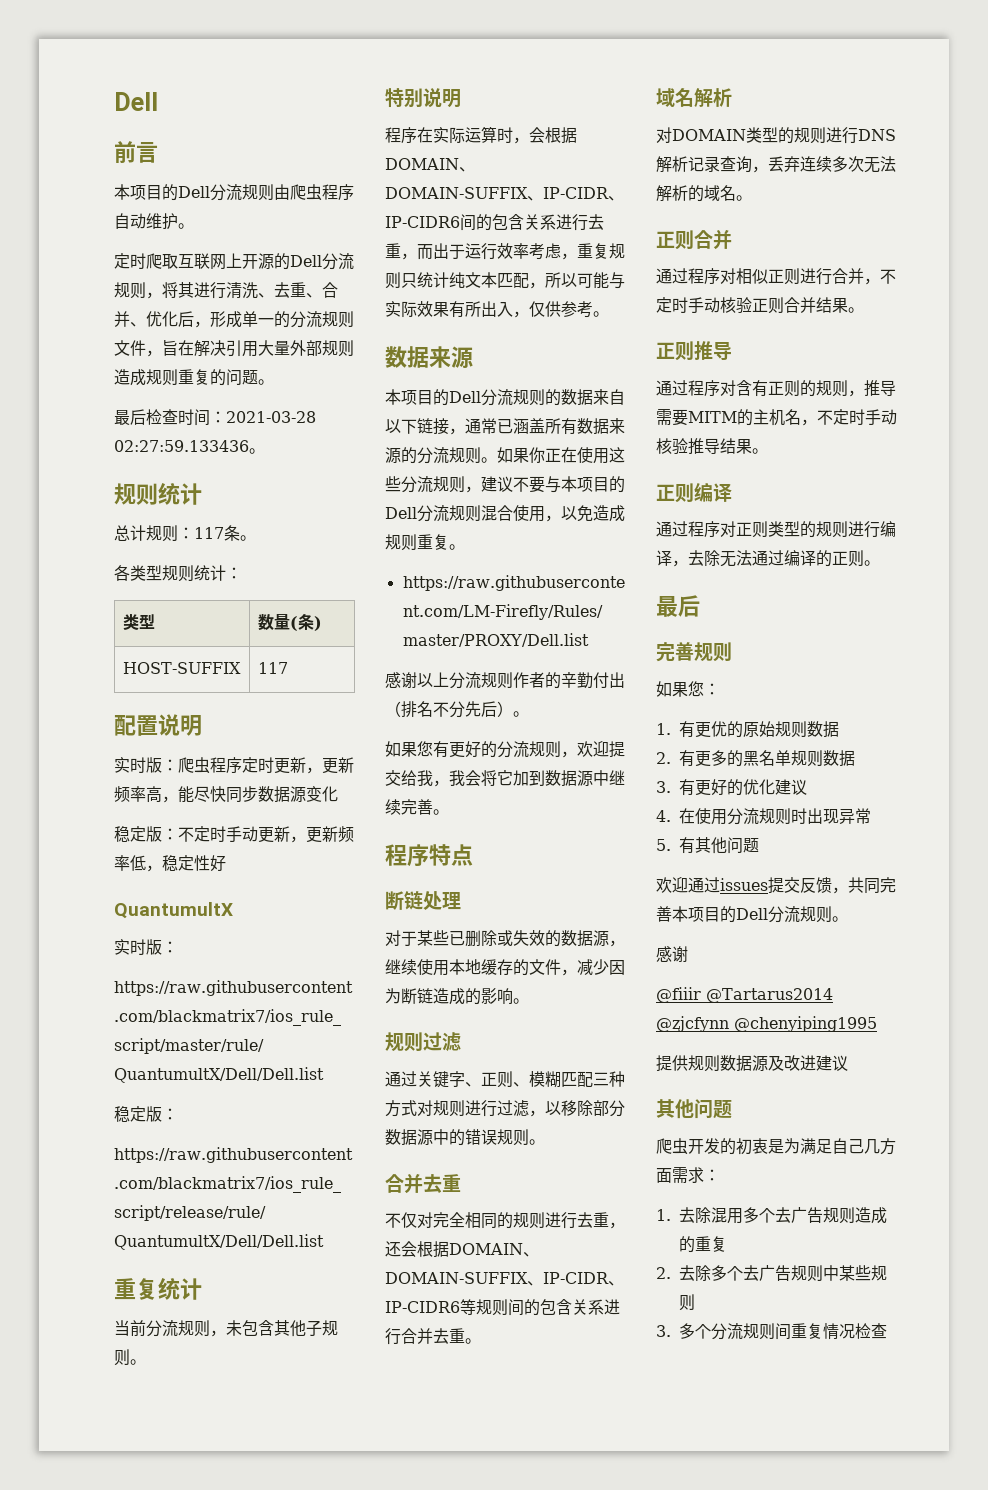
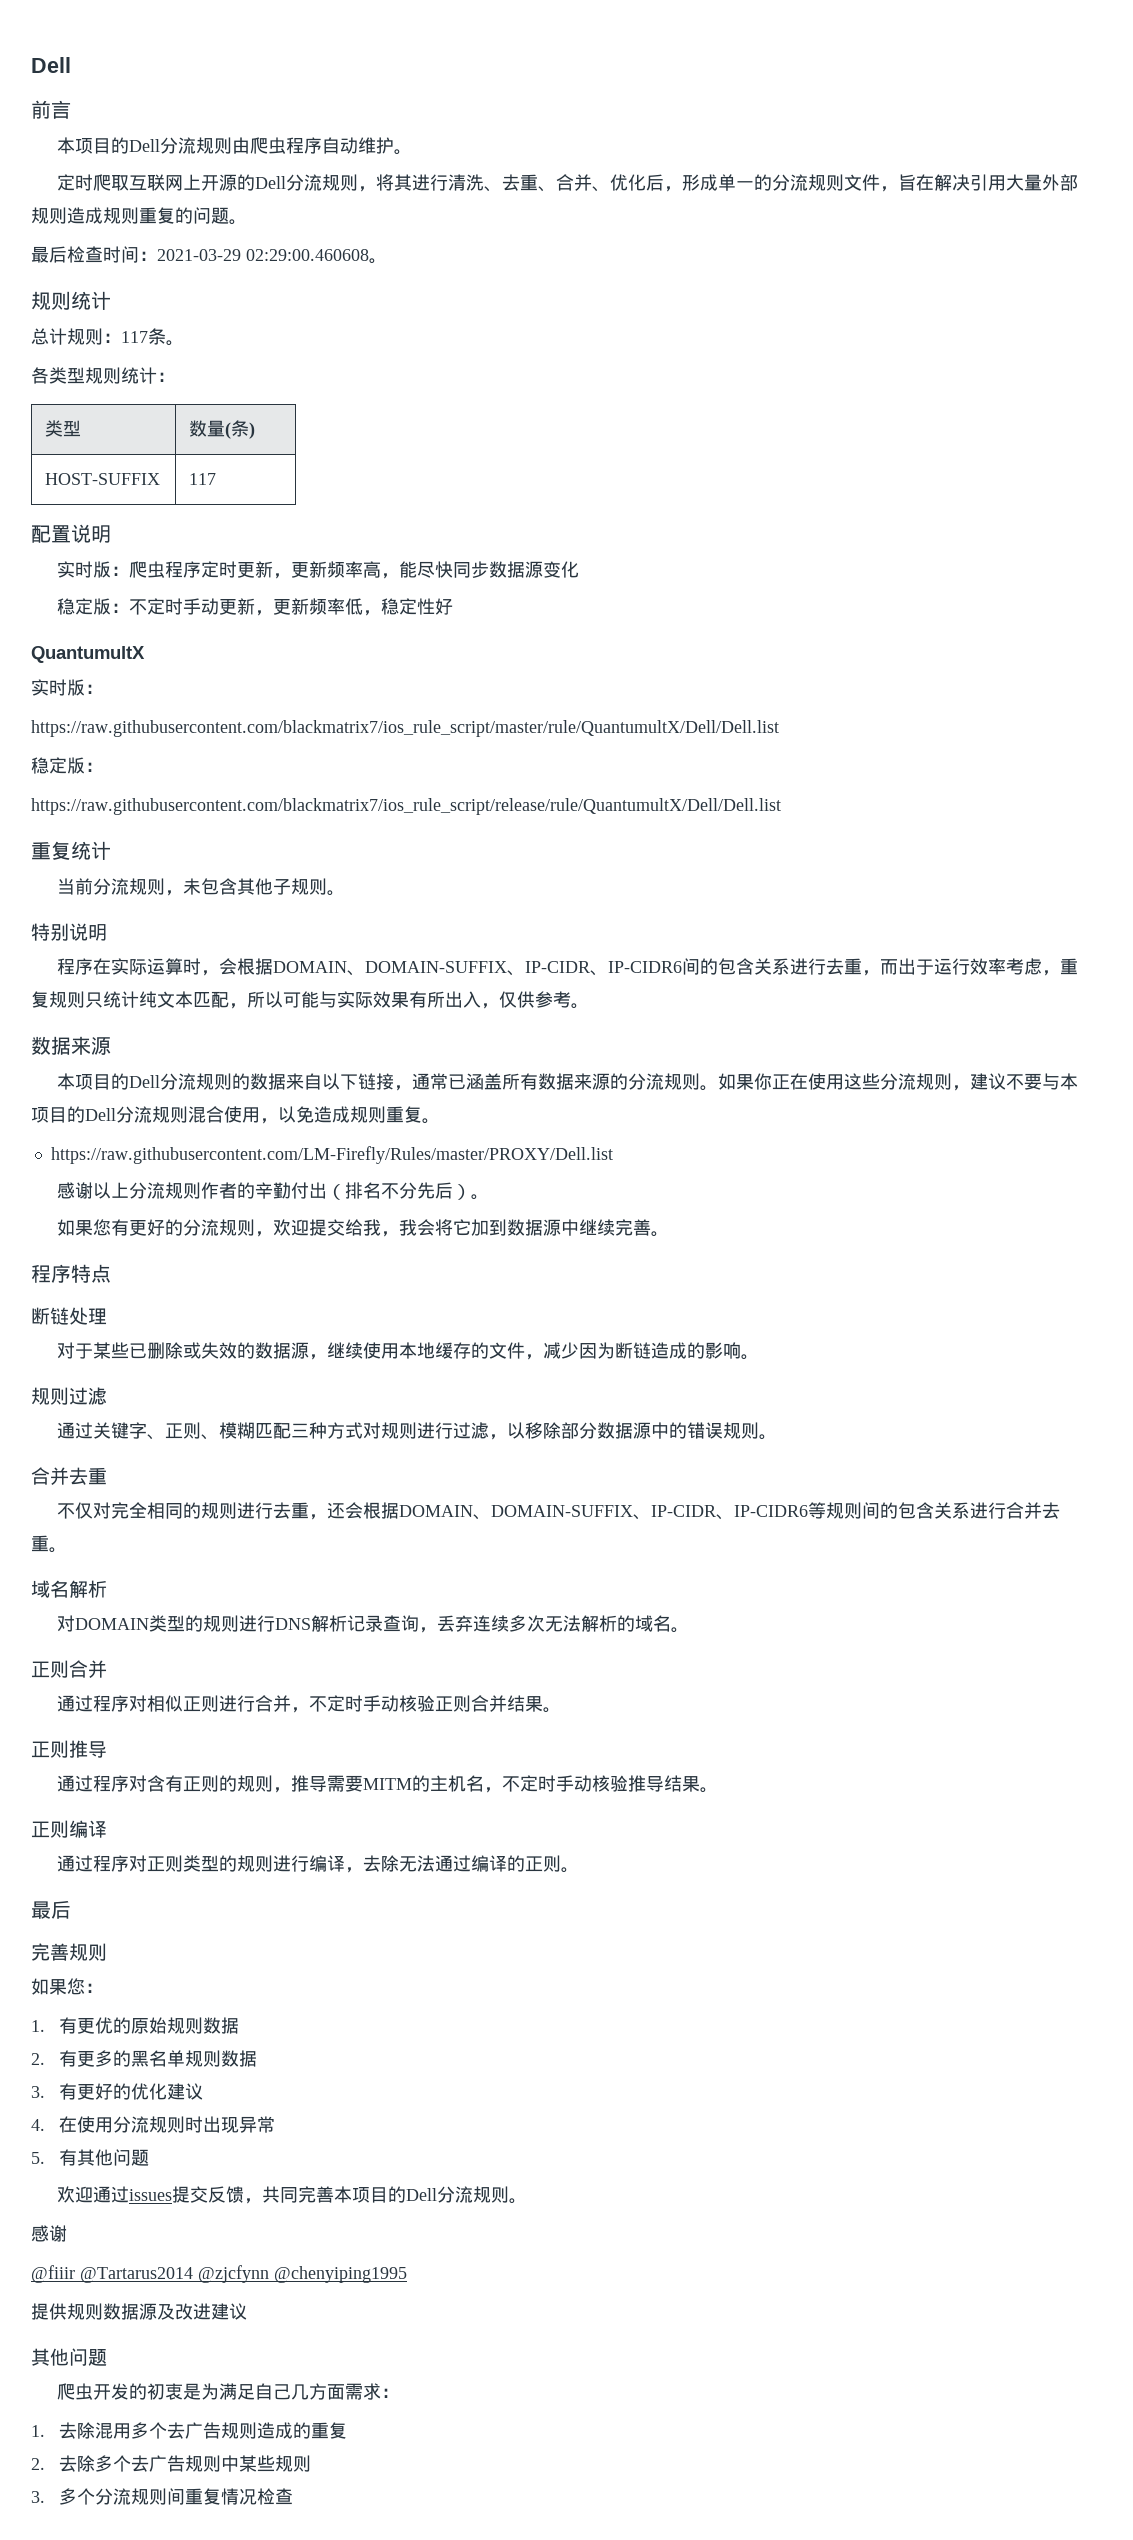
[226,411,316,423] [114,440,249,452] 2021-03-28 02:27:59.133436 -> [157,249,369,261] 2021-03-29 02:29:00.460608

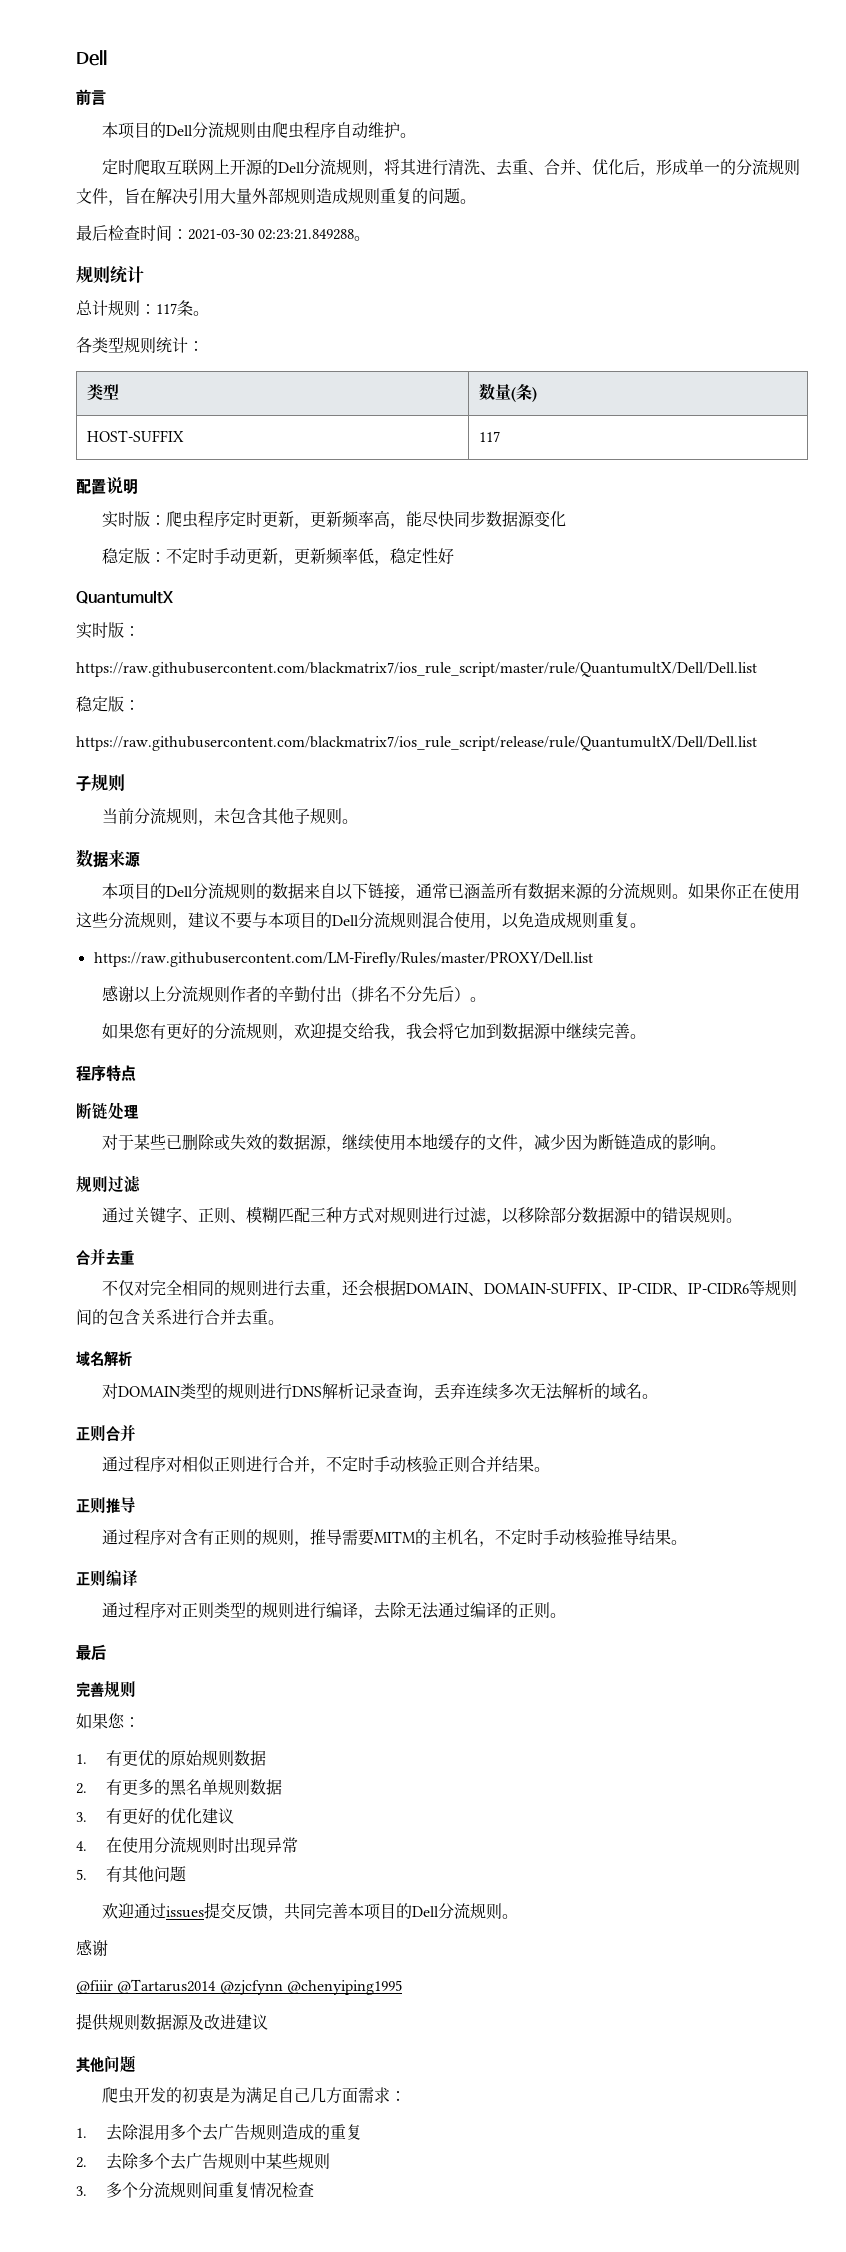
[157,249,369,261] 2021-03-29 02:29:00.460608 -> [188,229,355,240] 2021-03-30 02:23:21.849288
[31,841,111,860] 重复统计 -> [76,774,125,792] 子规则
[31,923,107,941] [56,958,1078,976] [31,991,589,1009] // 特别说明 // 程序在实际运算时，会根据DOMAIN、DOMAIN-SUFFIX、IP-CIDR、IP-CIDR6间的包含关系进行去重，而出于运行效率考虑，重复规则只统计纯文本匹配，所以可能与实际效果有所出入，仅供参考。 -> (359, 821) none

